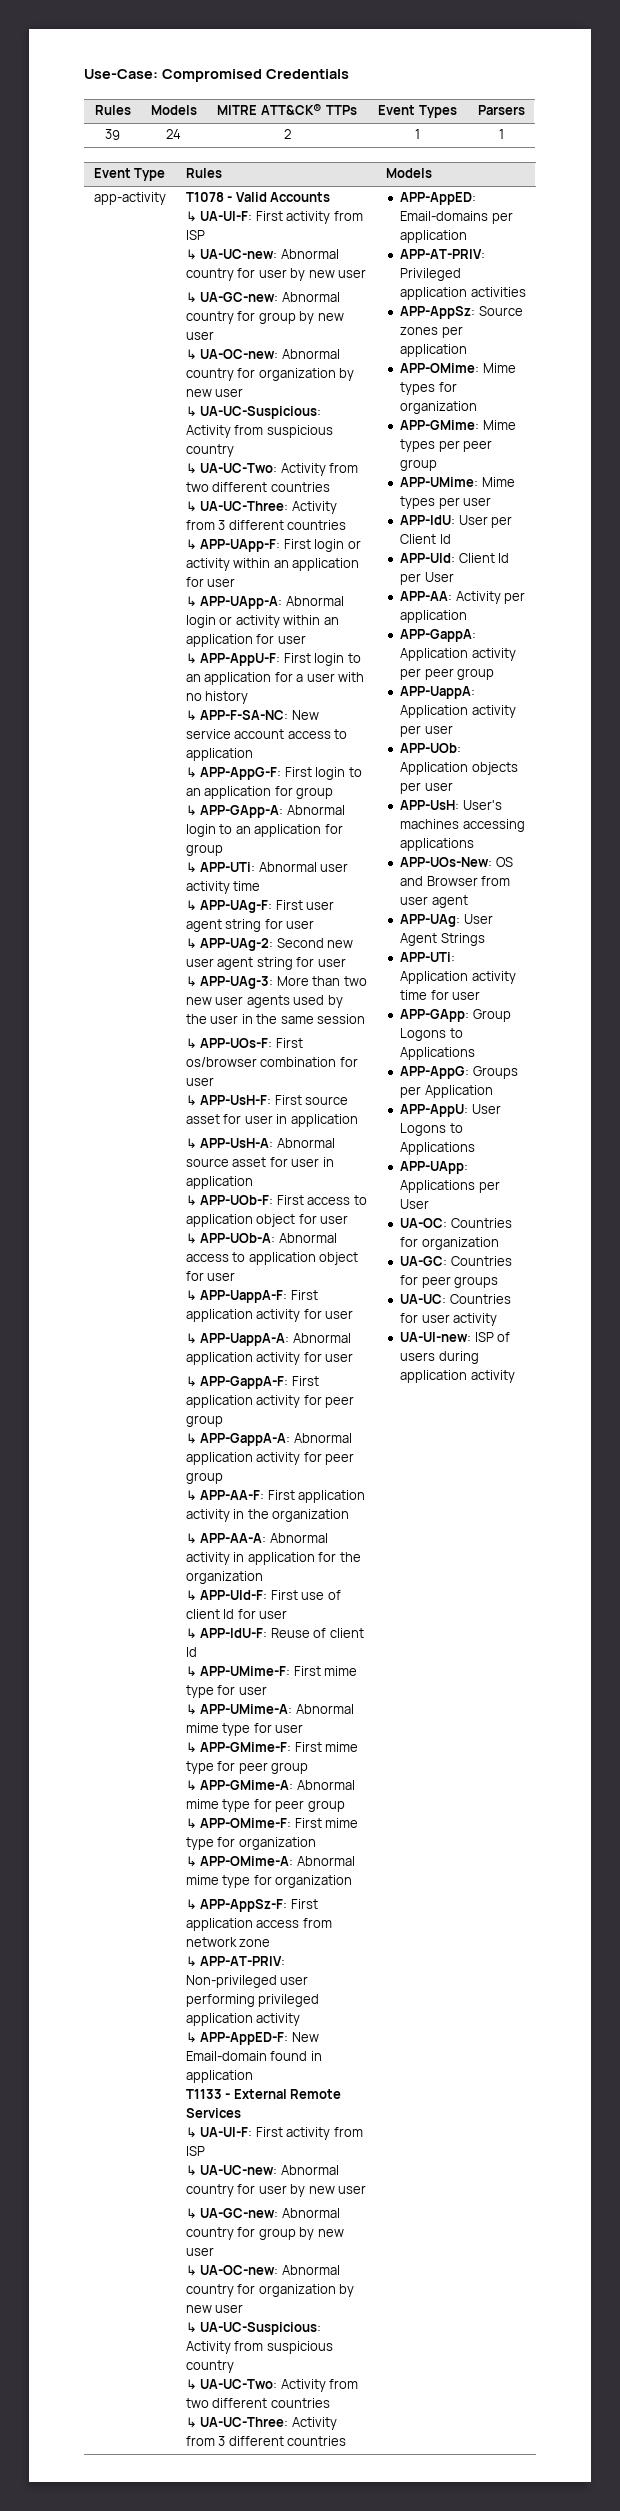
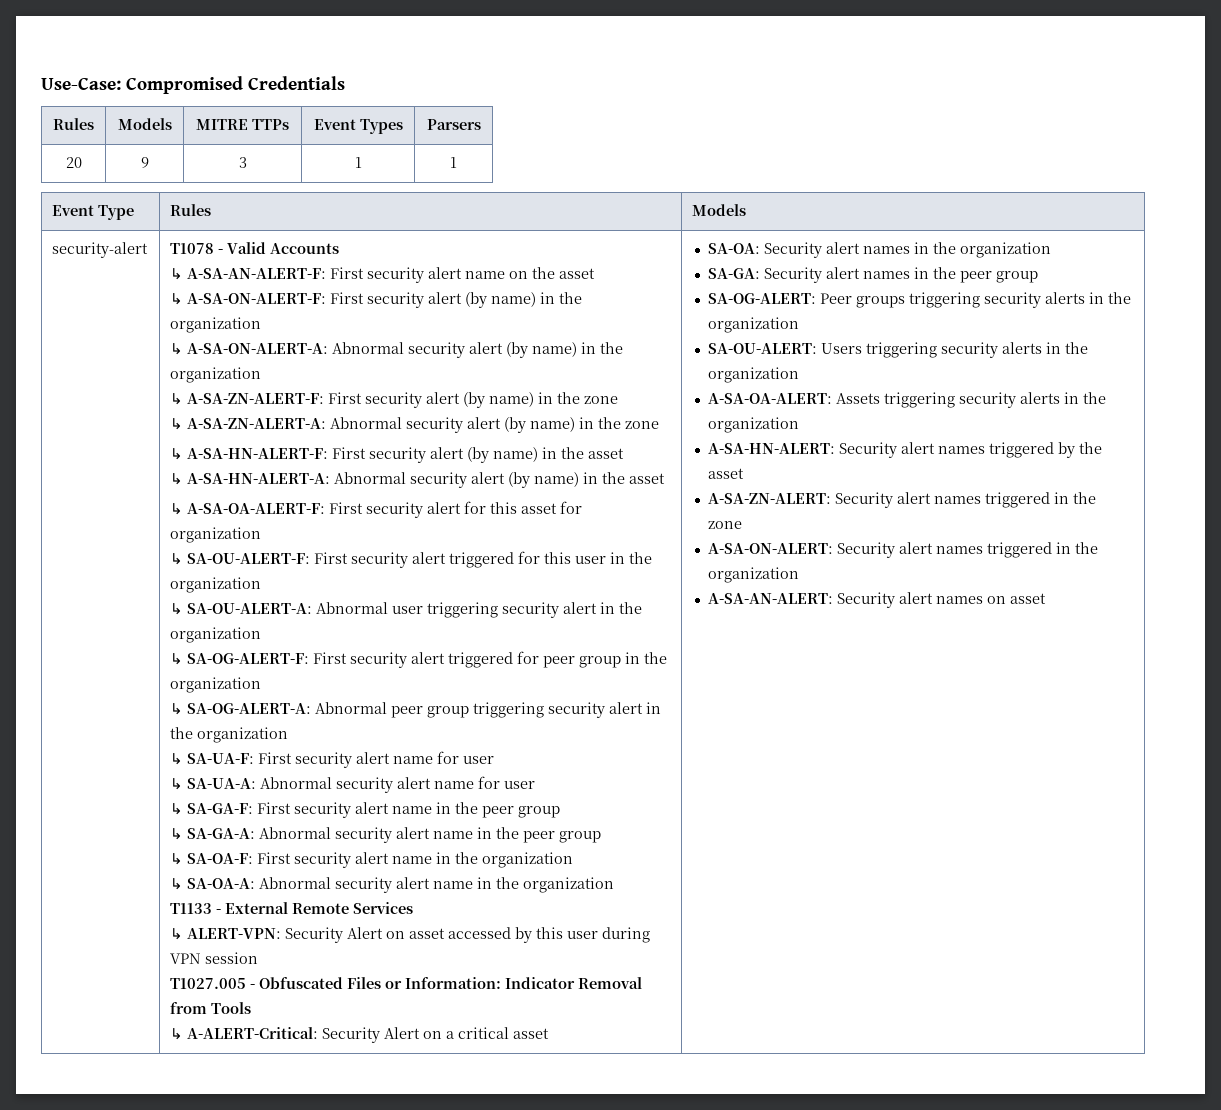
[261,104,322,115] ATT&CK® -> (248, 124) none
[105,129,120,140] [166,129,181,139] [283,129,291,139] 39 | 24 | 2 -> [65,157,82,168] [140,157,149,168] [238,157,247,168] 20 | 9 | 3
[93,192,166,205] app-activity -> [52,242,149,258] security-alert
[200,211,363,224] [185,230,205,240] [185,249,339,260] [185,268,367,281] [185,292,340,303] [185,311,344,324] [185,331,214,340] [185,349,340,360] [185,368,355,381] [185,388,244,397] [185,406,322,419] [185,425,333,438] [185,444,234,457] [185,463,359,476] [185,482,330,492] [185,501,337,514] [185,520,347,530] [185,539,361,552] [185,558,360,571] [185,577,236,587] [185,596,344,609] [185,615,339,628] [185,634,306,647] [185,653,361,666] [185,672,365,685] [185,691,249,704] [185,710,319,721] [185,729,348,739] [185,748,253,761] [185,767,362,780] [185,786,334,799] [185,805,345,818] [185,824,343,837] [185,844,223,856] [185,862,349,873] [185,881,261,894] [185,900,335,913] [185,919,315,932] [185,938,354,951] [185,957,346,970] [185,976,367,989] [185,995,343,1008] [185,1014,366,1024] [185,1038,303,1049] [185,1057,358,1067] [185,1077,214,1086] [185,1095,349,1106] [185,1114,358,1127] [185,1138,335,1149] [185,1157,334,1167] [185,1176,253,1189] [185,1195,367,1206] [185,1214,349,1227] [185,1233,337,1244] [185,1252,359,1265] [185,1271,236,1281] [185,1290,318,1303] [185,1309,354,1322] [185,1333,351,1346] [185,1352,354,1365] [185,1376,319,1389] [185,1395,355,1408] [185,1415,223,1427] [185,1433,352,1446] [185,1452,355,1465] [185,1472,223,1484] [185,1490,366,1503] [185,1509,350,1522] [185,1533,328,1544] [185,1552,361,1565] [185,1571,263,1584] [185,1590,341,1601] [185,1609,288,1619] [185,1628,364,1639] [185,1647,197,1657] [185,1666,358,1677] [185,1685,267,1698] [185,1704,354,1715] [185,1723,304,1736] [185,1742,359,1753] [185,1761,309,1774] [185,1780,355,1791] [185,1799,345,1812] [185,1818,359,1829] [185,1837,316,1850] [185,1856,355,1867] [185,1875,353,1888] [185,1899,318,1912] [185,1918,332,1931] [185,1937,271,1947] [185,1956,286,1967] [185,1975,309,1988] [185,1994,320,2007] [185,2013,301,2026] [185,2032,319,2045] [185,2051,322,2061] [185,2070,253,2083] UA-UI-F: First activity from ISP // ↳ UA-UC-new: Abnormal country for user by new user // ↳ UA-GC-new: Abnormal country for group by new user // ↳ UA-OC-new: Abnormal country for organization by new user // ↳ UA-UC-Suspicious: Activity from suspicious country // ↳ UA-UC-Two: Activity from two different countries // ↳ UA-UC-Three: Activity from 3 different countries // ↳ APP-UApp-F: First login or activity within an application for user // ↳ APP-UApp-A: Abnormal login or activity within an application for user // ↳ APP-AppU-F: First login to an application for a user with no history // ↳ APP-F-SA-NC: New service account access to application // ↳ APP-AppG-F: First login to an application for group // ↳ APP-GApp-A: Abnormal login to an application for group // ↳ APP-UTi: Abnormal user activity time // ↳ APP-UAg-F: First user agent string for user // ↳ APP-UAg-2: Second new user agent string for user // ↳ APP-UAg-3: More than two new user agents used by the user in the same session // ↳ APP-UOs-F: First os/browser combination for user // ↳ APP-UsH-F: First source asset for user in application // ↳ APP-UsH-A: Abnormal source asset for user in application // ↳ APP-UOb-F: First access to application object for user // ↳ APP-UOb-A: Abnormal access to application object for user // ↳ APP-UappA-F: First application activity for user // ↳ APP-UappA-A: Abnormal application activity for user // ↳ APP-GappA-F: First application activity for peer group // ↳ APP-GappA-A: Abnormal application activity for peer group // ↳ APP-AA-F: First application activity in the organization // ↳ APP-AA-A: Abnormal activity in application for the organization // ↳ APP-UId-F: First use of client Id for user // ↳ APP-IdU-F: Reuse of client Id // ↳ APP-UMime-F: First mime type for user // ↳ APP-UMime-A: Abnormal mime type for user // ↳ APP-GMime-F: First mime type for peer group // ↳ APP-GMime-A: Abnormal mime type for peer group // ↳ APP-OMime-F: First mime type for organization // ↳ APP-OMime-A: Abnormal mime type for organization // ↳ APP-AppSz-F: First application access from network zone // ↳ APP-AT-PRIV: Non-privileged user performing privileged application activity // ↳ APP-AppED-F: New Email-domain found in application -> [187,267,596,283] [170,292,583,308] [170,317,262,333] [170,342,624,358] [170,367,262,383] [170,392,619,408] [170,417,660,433] [170,447,625,463] [170,472,666,488] [170,501,583,518] [170,527,262,543] [170,551,653,568] [170,577,262,593] [170,602,643,618] [170,627,262,643] [170,651,668,668] [170,677,262,693] [170,702,662,718] [170,727,289,743] [170,751,495,768] [170,776,536,793] [170,802,561,818] [170,827,602,843] [170,852,574,868] [170,877,615,893] A-SA-AN-ALERT-F: First security alert name on the asset // ↳ A-SA-ON-ALERT-F: First security alert (by name) in the organization // ↳ A-SA-ON-ALERT-A: Abnormal security alert (by name) in the organization // ↳ A-SA-ZN-ALERT-F: First security alert (by name) in the zone // ↳ A-SA-ZN-ALERT-A: Abnormal security alert (by name) in the zone // ↳ A-SA-HN-ALERT-F: First security alert (by name) in the asset // ↳ A-SA-HN-ALERT-A: Abnormal security alert (by name) in the asset // ↳ A-SA-OA-ALERT-F: First security alert for this asset for organization // ↳ SA-OU-ALERT-F: First security alert triggered for this user in the organization // ↳ SA-OU-ALERT-A: Abnormal user triggering security alert in the organization // ↳ SA-OG-ALERT-F: First security alert triggered for peer group in the organization // ↳ SA-OG-ALERT-A: Abnormal peer group triggering security alert in the organization // ↳ SA-UA-F: First security alert name for user // ↳ SA-UA-A: Abnormal security alert name for user // ↳ SA-GA-F: First security alert name in the peer group // ↳ SA-GA-A: Abnormal security alert name in the peer group // ↳ SA-OA-F: First security alert name in the organization // ↳ SA-OA-A: Abnormal security alert name in the organization
[200,2127,363,2140] [185,2146,205,2156] [185,2165,339,2176] [185,2184,367,2197] [185,2208,340,2219] [185,2227,344,2240] [185,2247,214,2256] [185,2265,340,2276] [185,2284,355,2297] [185,2304,244,2313] [185,2322,322,2335] [185,2341,333,2354] [185,2360,234,2373] [185,2379,359,2392] [185,2398,330,2408] [185,2417,337,2430] [185,2436,347,2446] [400,192,477,205] [400,211,513,224] [400,230,468,243] [400,249,486,259] [400,268,462,281] [400,287,526,300] [400,306,523,319] [400,326,463,338] [400,344,468,357] [400,363,516,373] [400,382,457,395] [400,401,478,414] [400,420,516,430] [400,439,493,452] [400,459,438,471] [400,477,515,487] [400,496,492,509] [400,515,513,528] [400,534,451,544] [400,553,510,563] [400,572,454,585] [400,591,526,604] [400,610,468,623] [400,629,477,642] [400,648,516,661] [400,668,495,680] [400,686,476,699] [400,705,516,718] [400,725,453,737] [400,743,462,753] [400,762,518,775] [400,782,453,794] [400,800,502,810] [400,819,525,832] [400,838,475,851] [400,857,513,867] [400,876,511,886] [400,895,468,908] [400,914,493,927] [400,933,485,946] [400,952,456,962] [400,971,516,984] [400,990,481,1000] [400,1009,511,1022] [400,1028,463,1041] [400,1047,476,1060] [400,1066,518,1079] [400,1085,493,1098] [400,1104,501,1117] [400,1123,463,1136] [400,1142,476,1155] [400,1161,469,1174] [400,1180,500,1193] [400,1199,430,1209] [400,1218,512,1228] [400,1237,499,1250] [400,1256,512,1266] [400,1275,499,1288] [400,1294,511,1304] [400,1313,498,1326] [400,1332,511,1342] [400,1351,479,1364] [400,1370,515,1383] UA-UI-F: First activity from ISP // ↳ UA-UC-new: Abnormal country for user by new user // ↳ UA-GC-new: Abnormal country for group by new user // ↳ UA-OC-new: Abnormal country for organization by new user // ↳ UA-UC-Suspicious: Activity from suspicious country // ↳ UA-UC-Two: Activity from two different countries // ↳ UA-UC-Three: Activity from 3 different countries | APP-AppED: Email-domains per application // APP-AT-PRIV: Privileged application activities // APP-AppSz: Source zones per application // APP-OMime: Mime types for organization // APP-GMime: Mime types per peer group // APP-UMime: Mime types per user // APP-IdU: User per Client Id // APP-UId: Client Id per User // APP-AA: Activity per application // APP-GappA: Application activity per peer group // APP-UappA: Application activity per user // APP-UOb: Application objects per user // APP-UsH: User's machines accessing applications // APP-UOs-New: OS and Browser from user agent // APP-UAg: User Agent Strings // APP-UTi: Application activity time for user // APP-GApp: Group Logons to Applications // APP-AppG: Groups per Application // APP-AppU: User Logons to Applications // APP-UApp: Applications per User // UA-OC: Countries for organization // UA-GC: Countries for peer groups // UA-UC: Countries for user activity // UA-UI-new: ISP of users during application activity -> [187,927,651,943] [170,952,259,964] [170,977,643,989] [170,1002,252,1014] [170,1027,550,1043] [708,242,1052,258] [708,267,1039,283] [708,292,1132,308] [708,317,800,333] [708,342,1089,358] [708,367,800,383] [708,392,1107,408] [708,417,800,433] [708,442,1103,458] [708,468,745,479] [708,492,1097,508] [708,521,743,529] [708,542,1099,558] [708,567,800,583] [708,592,1047,608] ALERT-VPN: Security Alert on asset accessed by this user during VPN session // T1027.005 - Obfuscated Files or Information: Indicator Removal from Tools // ↳ A-ALERT-Critical: Security Alert on a critical asset | SA-OA: Security alert names in the organization // SA-GA: Security alert names in the peer group // SA-OG-ALERT: Peer groups triggering security alerts in the organization // SA-OU-ALERT: Users triggering security alerts in the organization // A-SA-OA-ALERT: Assets triggering security alerts in the organization // A-SA-HN-ALERT: Security alert names triggered by the asset // A-SA-ZN-ALERT: Security alert names triggered in the zone // A-SA-ON-ALERT: Security alert names triggered in the organization // A-SA-AN-ALERT: Security alert names on asset

